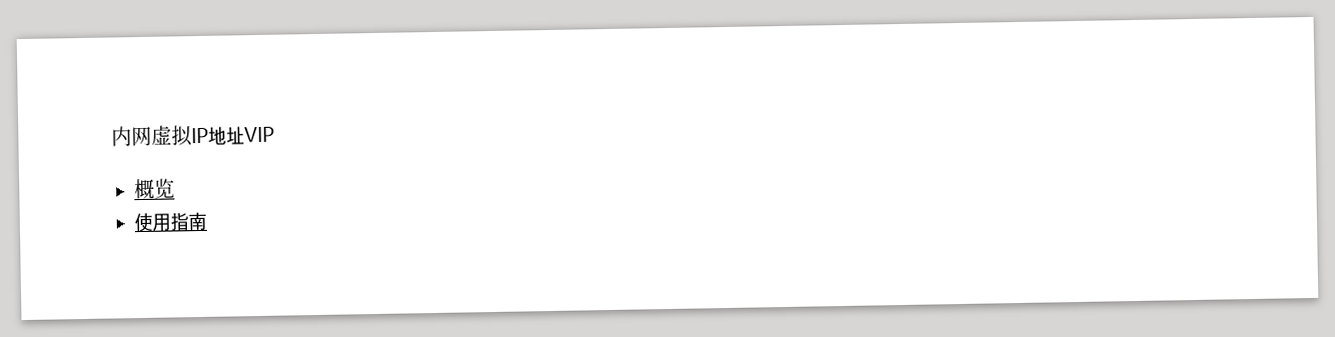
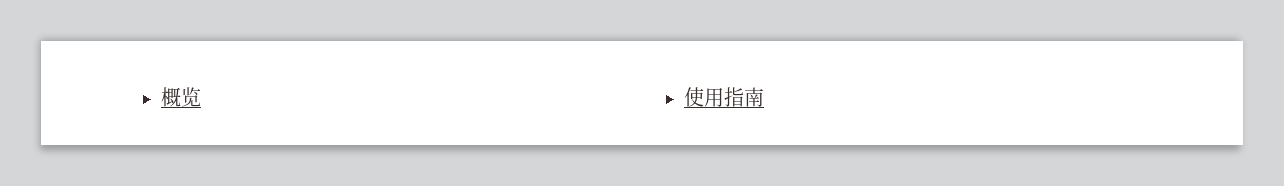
[111,125,275,147] 内网虚拟IP地址VIP // -> (161, 97) none

